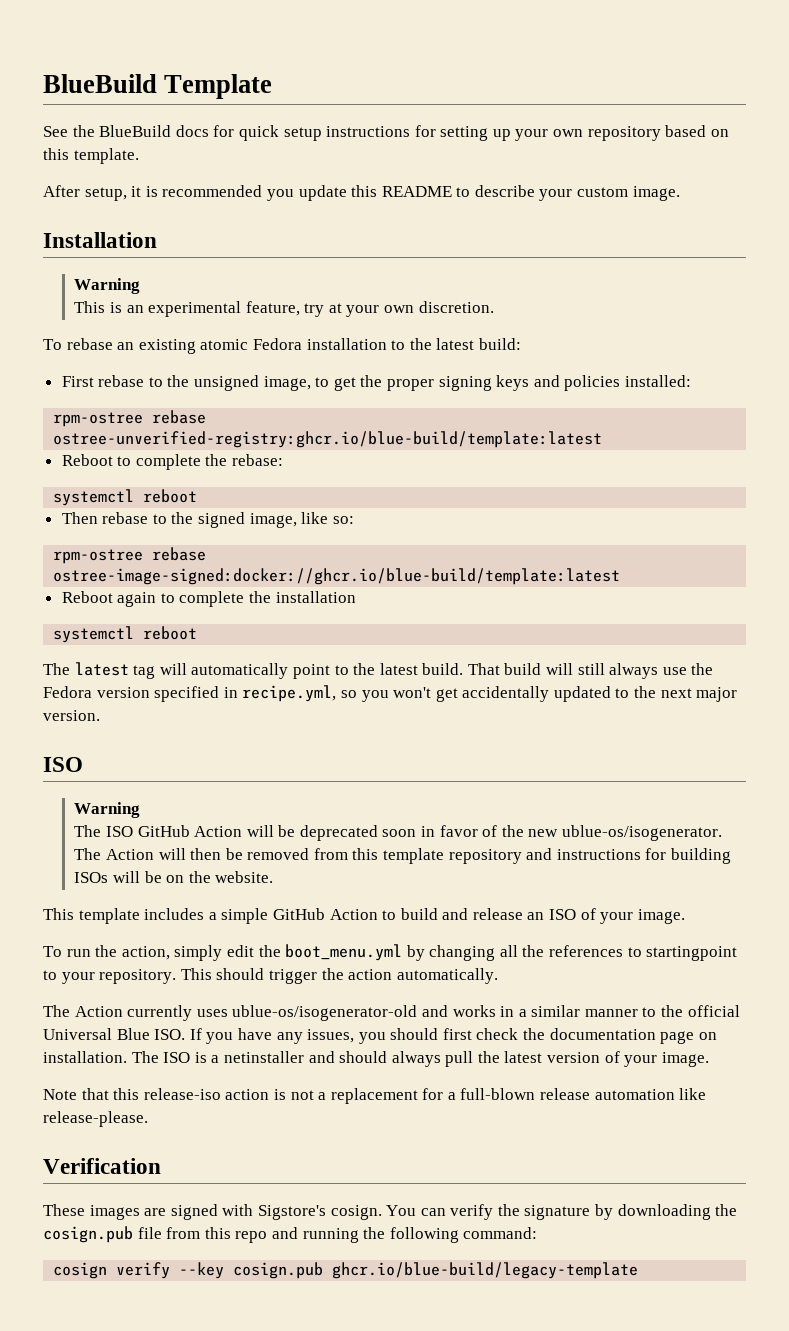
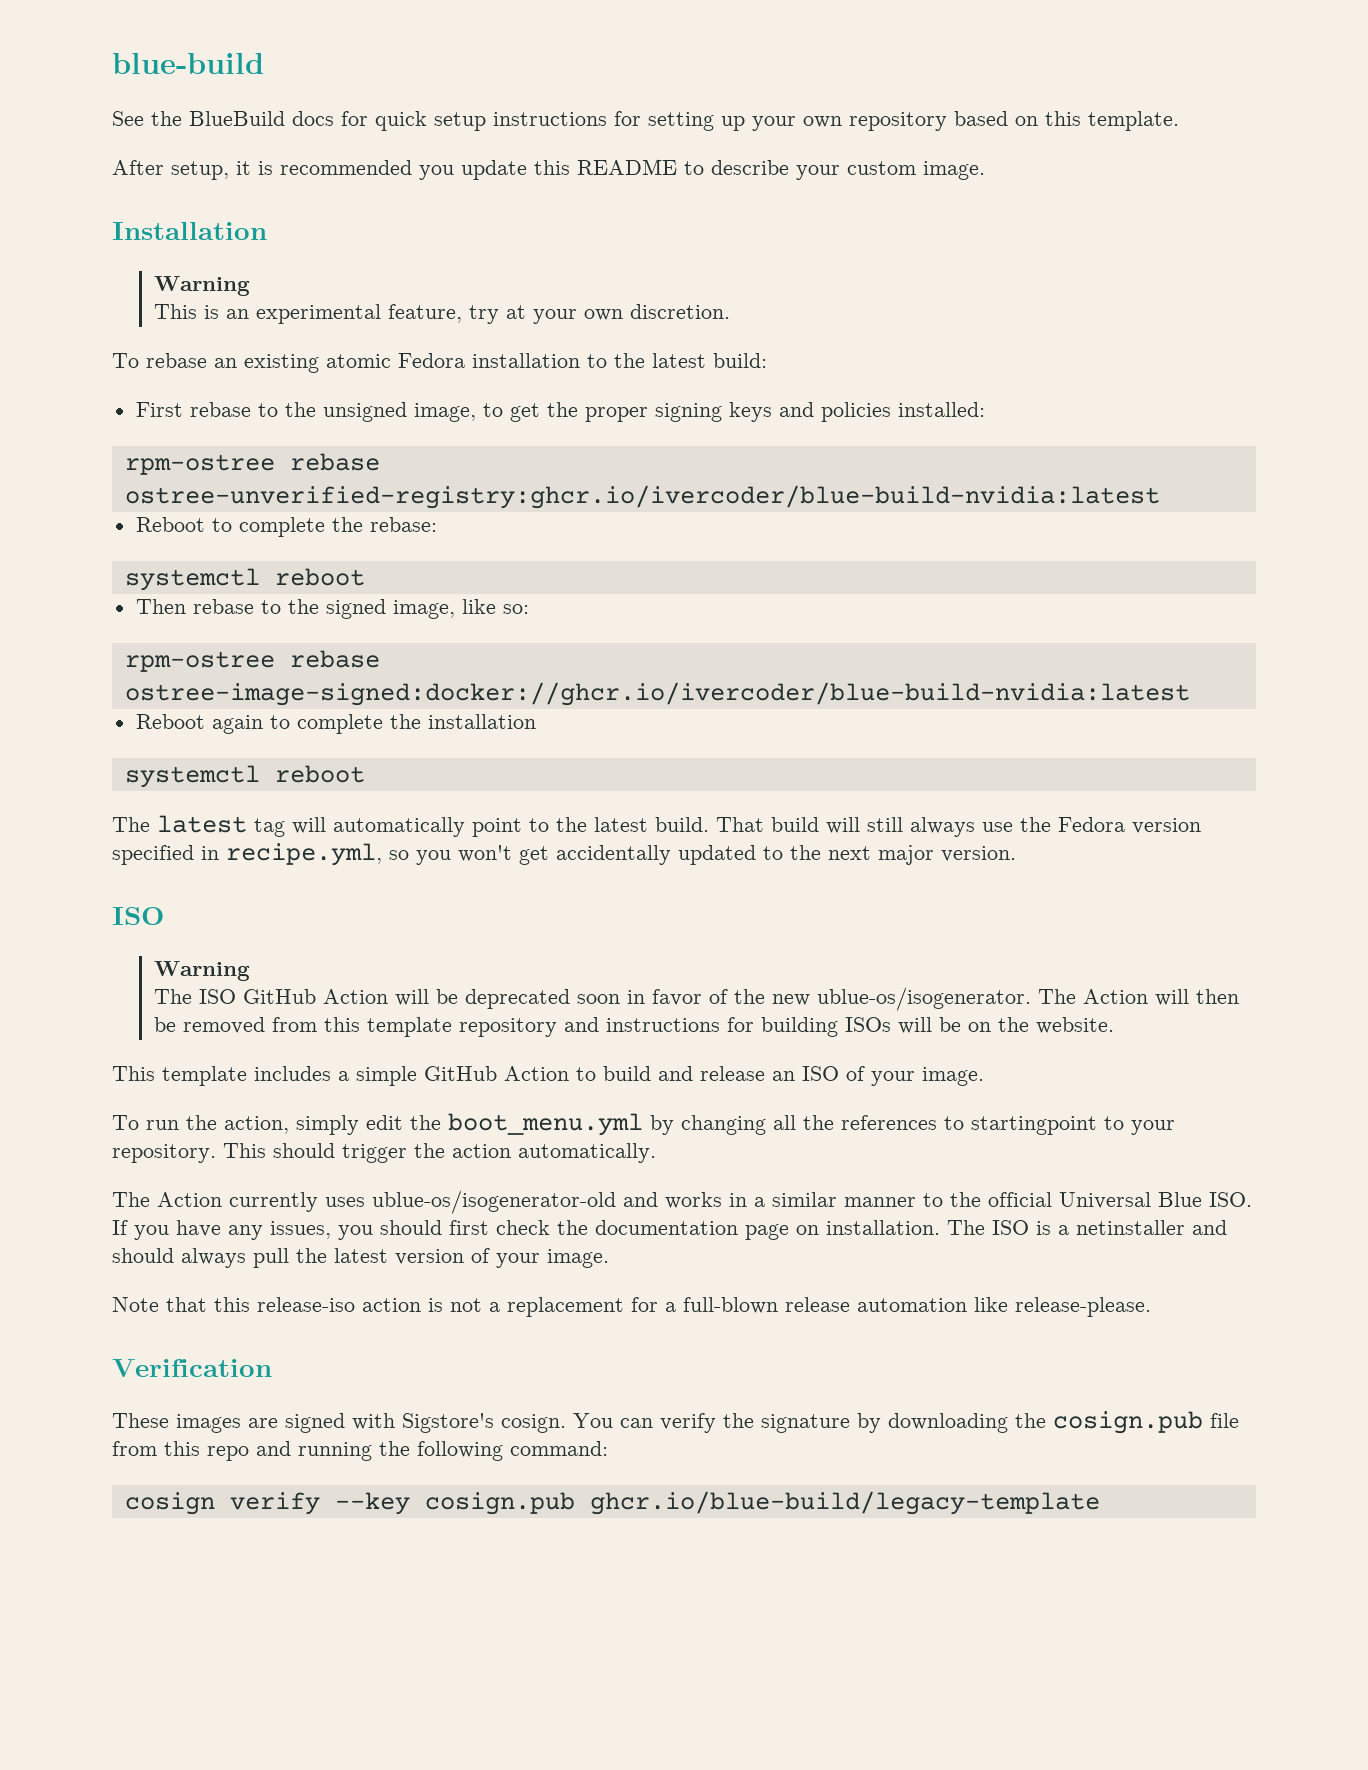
[43,74,273,99] BlueBuild Template -> [112,53,264,74] blue-build
[53,431,603,448] ostree-unverified-registry:ghcr.io/blue-build/template:latest -> [124,485,1160,509] ostree-unverified-registry:ghcr.io/ivercoder/blue-build-nvidia:latest
[53,568,621,585] ostree-image-signed:docker://ghcr.io/blue-build/template:latest -> [124,682,1190,706] ostree-image-signed:docker://ghcr.io/ivercoder/blue-build-nvidia:latest

